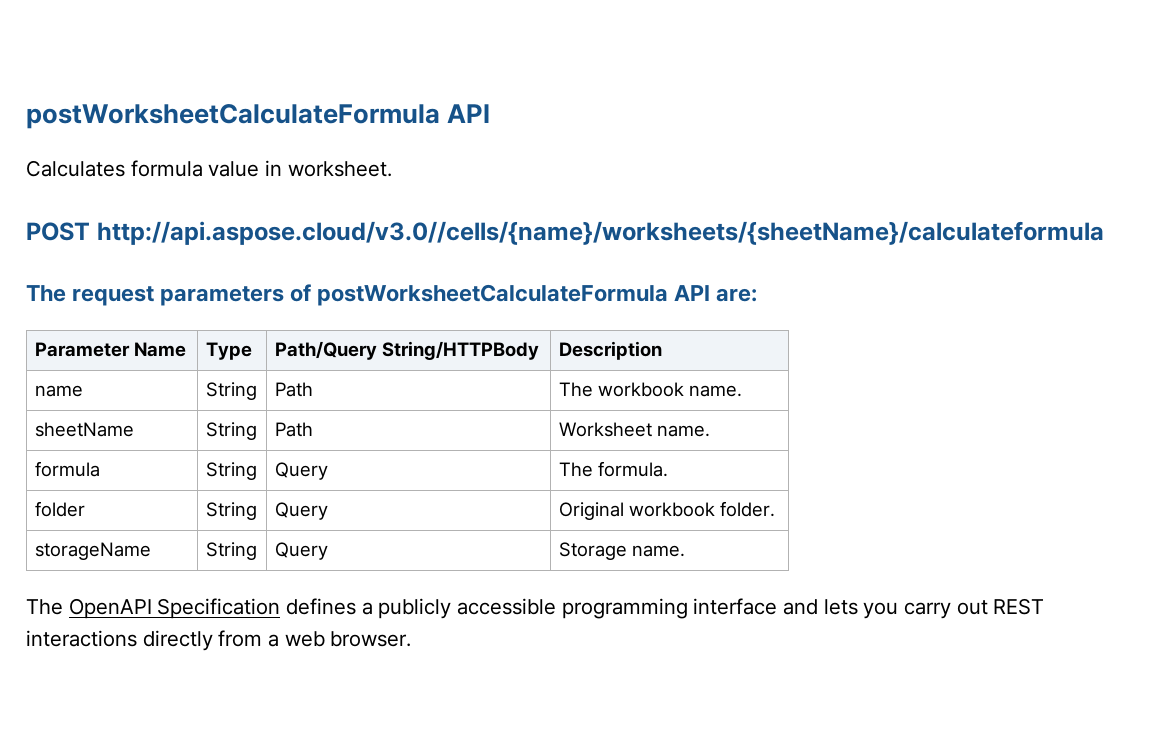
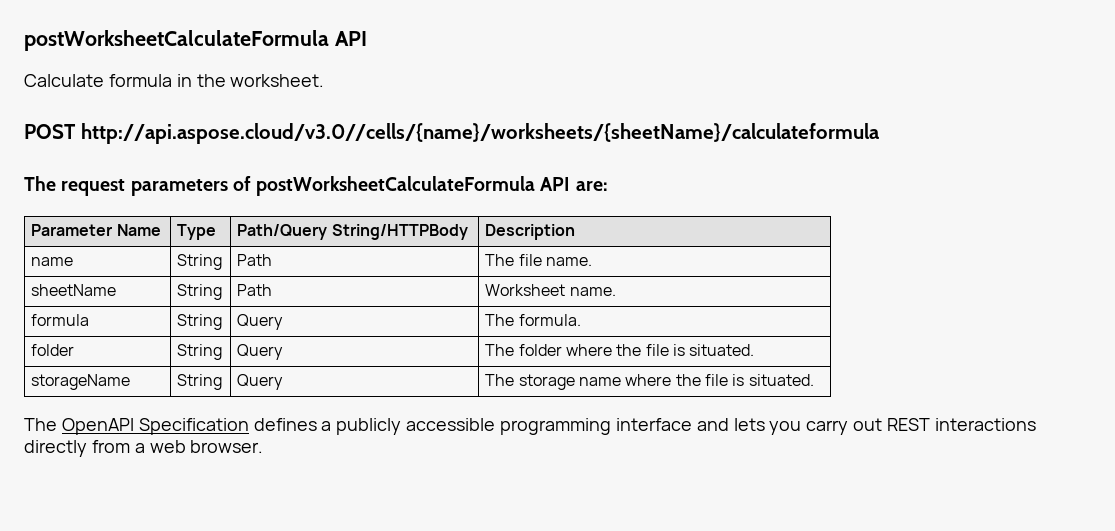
[26,160,283,177] Calculates formula value in -> [24,74,226,87] Calculate formula in the
[597,382,684,397] workbook -> [518,254,542,266] file
[558,501,776,520] [34,542,151,560] [205,542,257,560] [274,542,328,560] [558,542,685,560] Original workbook folder. // storageName | String | Query | Storage name. -> [485,344,755,356] [31,374,131,390] [177,374,223,390] [237,374,284,390] [485,374,814,390] The folder where the file is situated. // storageName | String | Query | The storage name where the file is situated.

